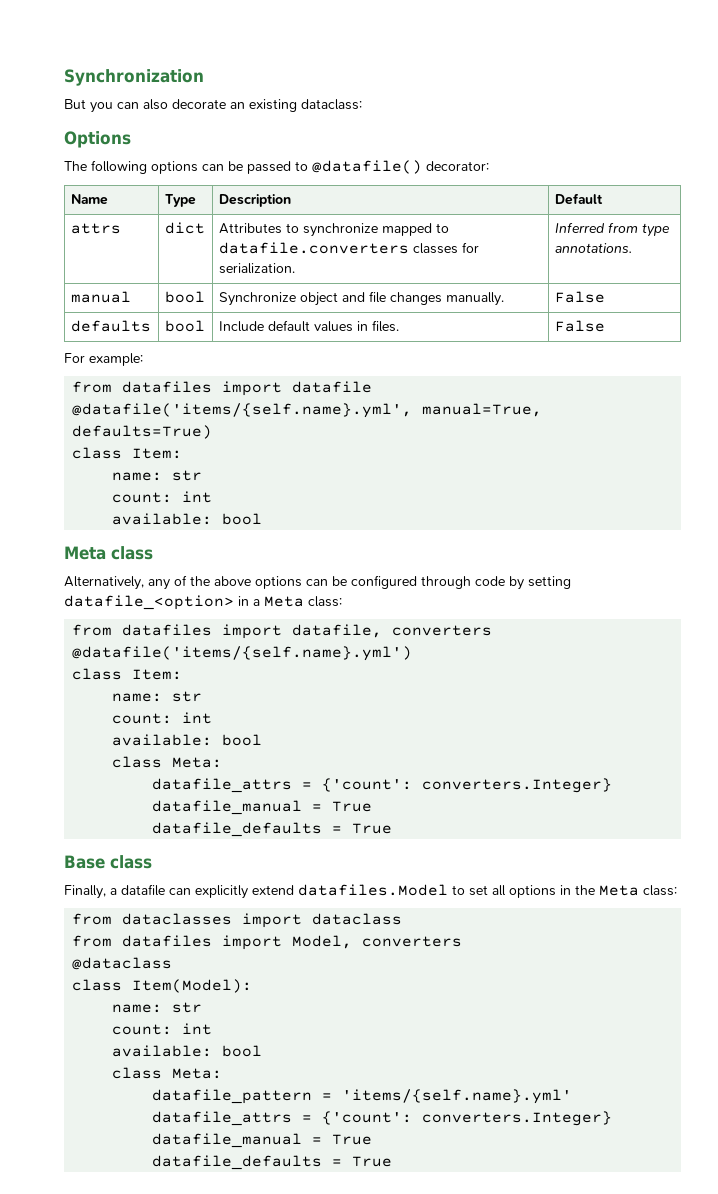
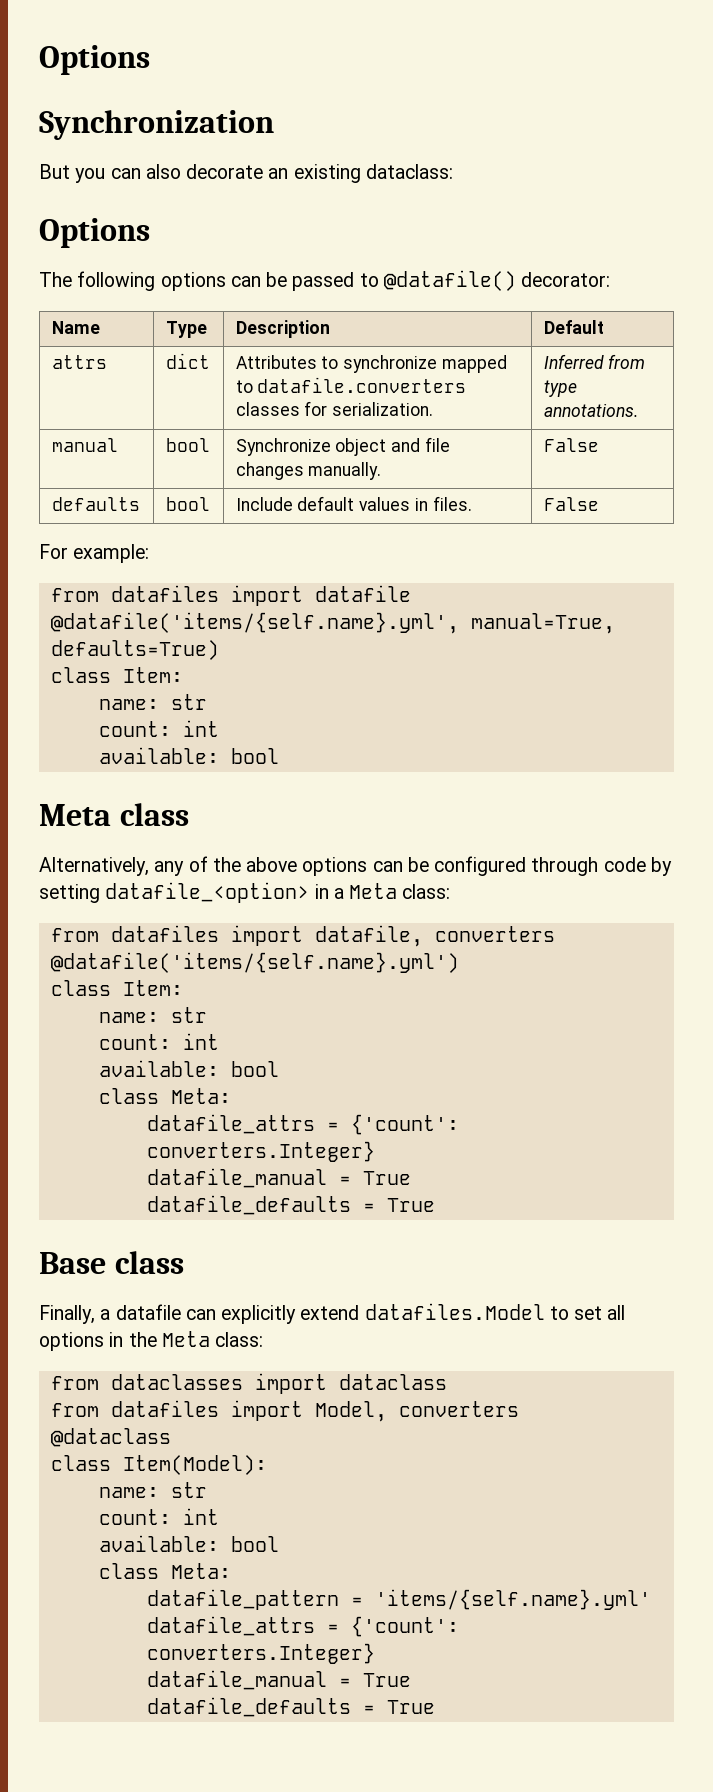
(64, 77) none -> [39,45,150,75] Options //

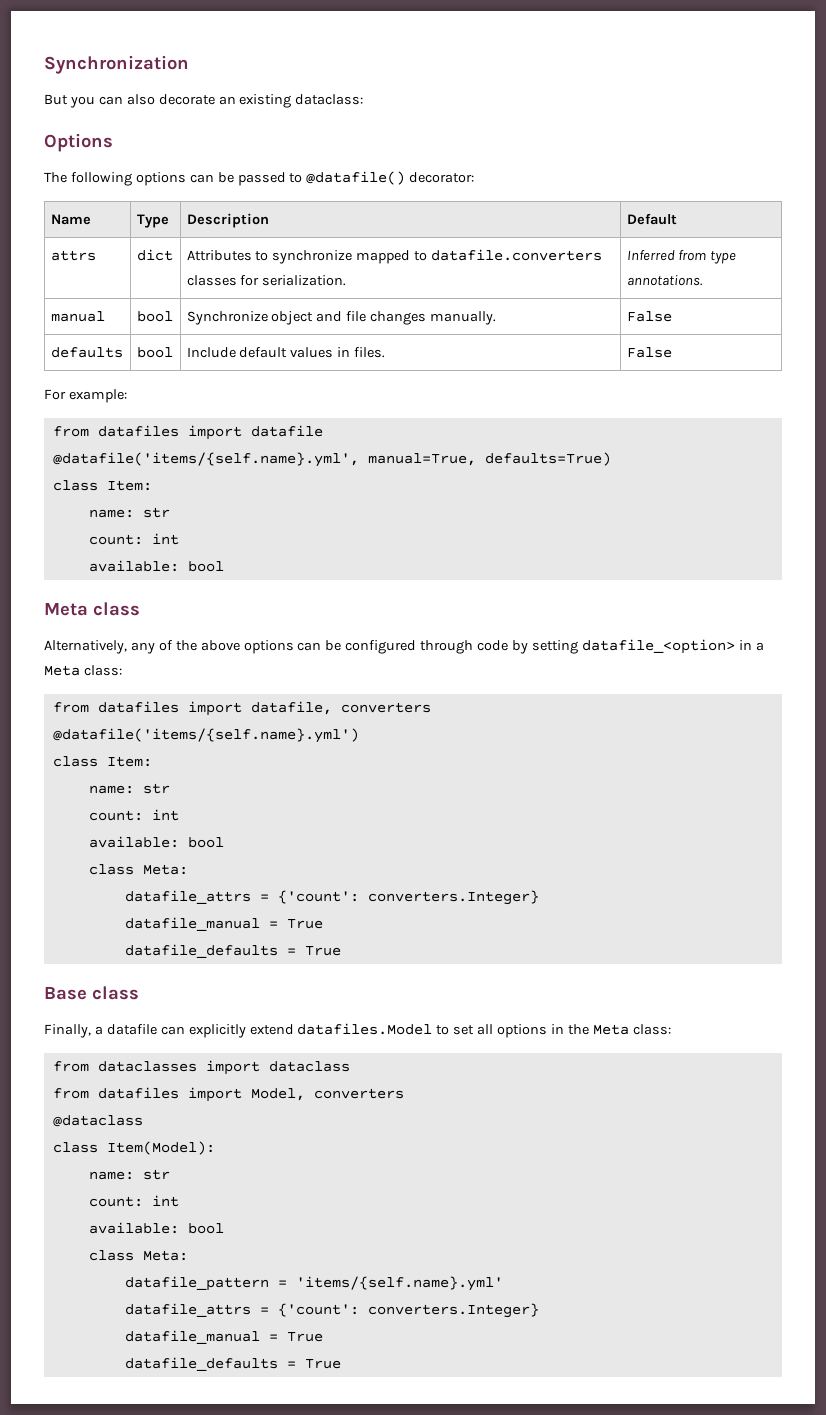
[39,45,150,75] Options // -> (44, 64) none

